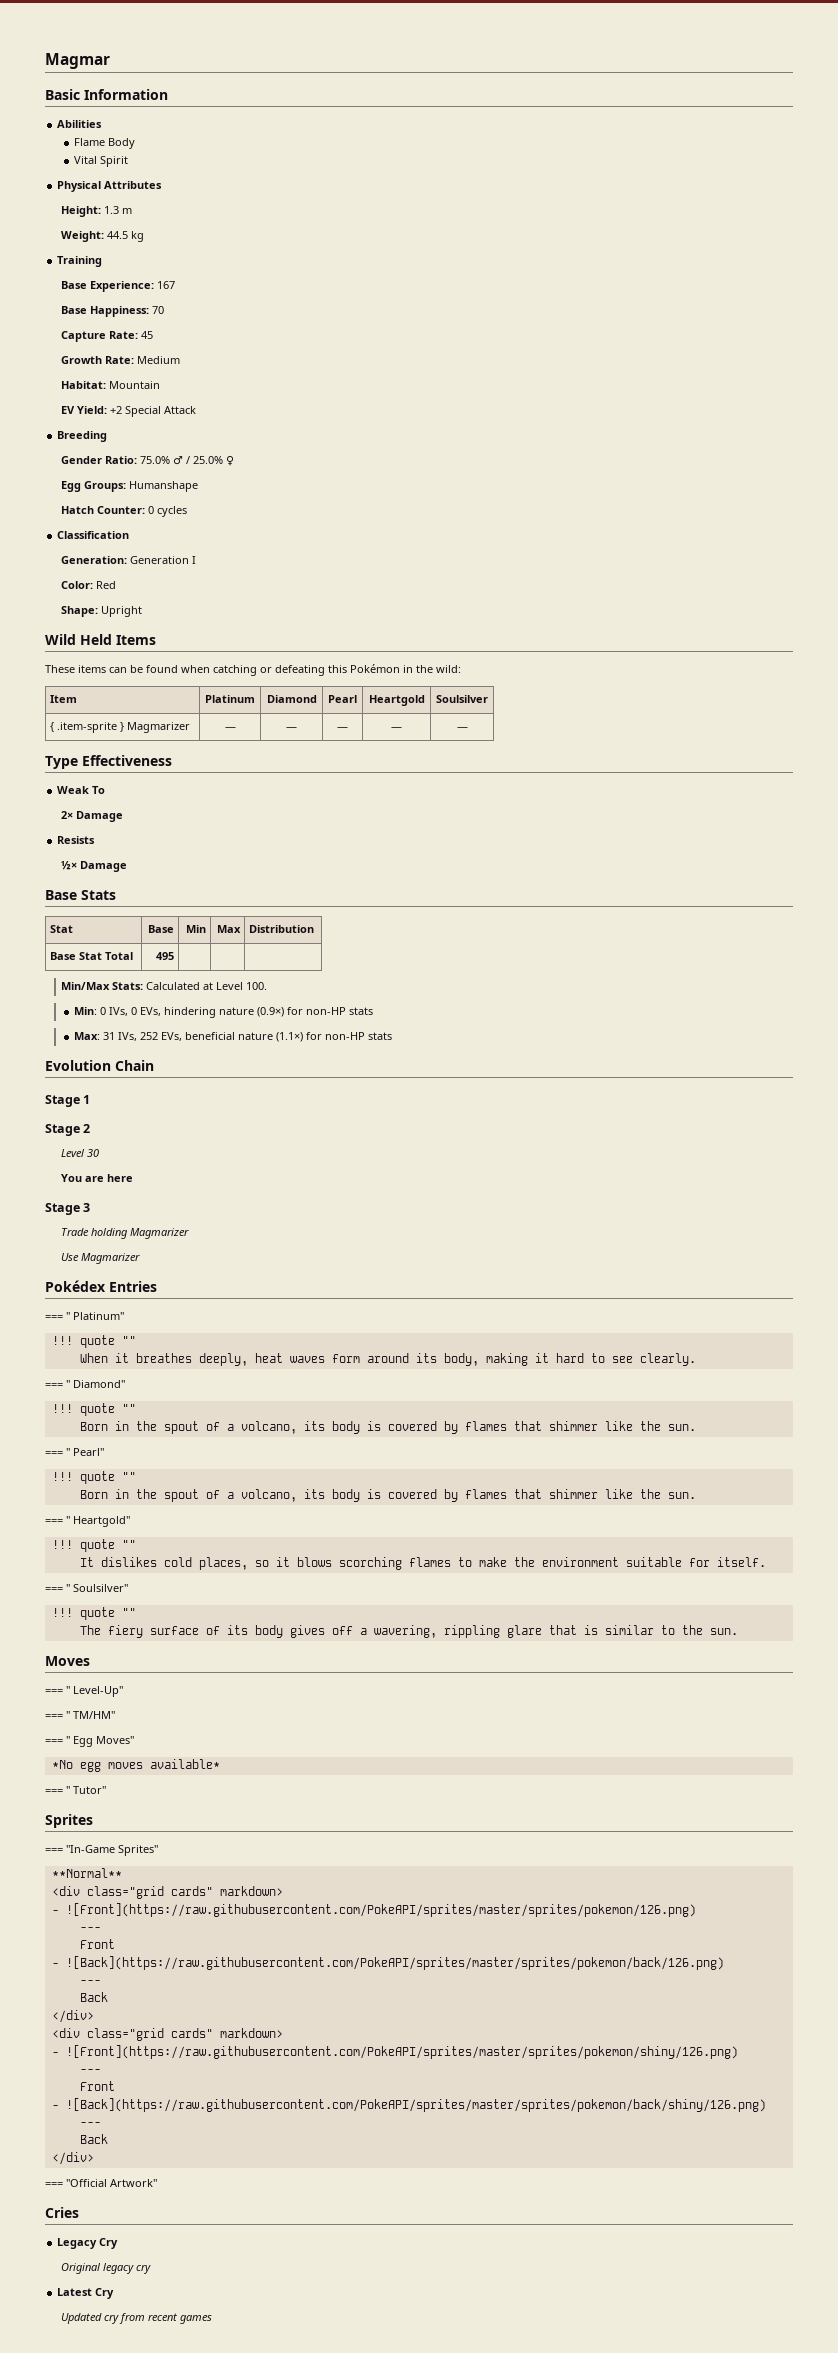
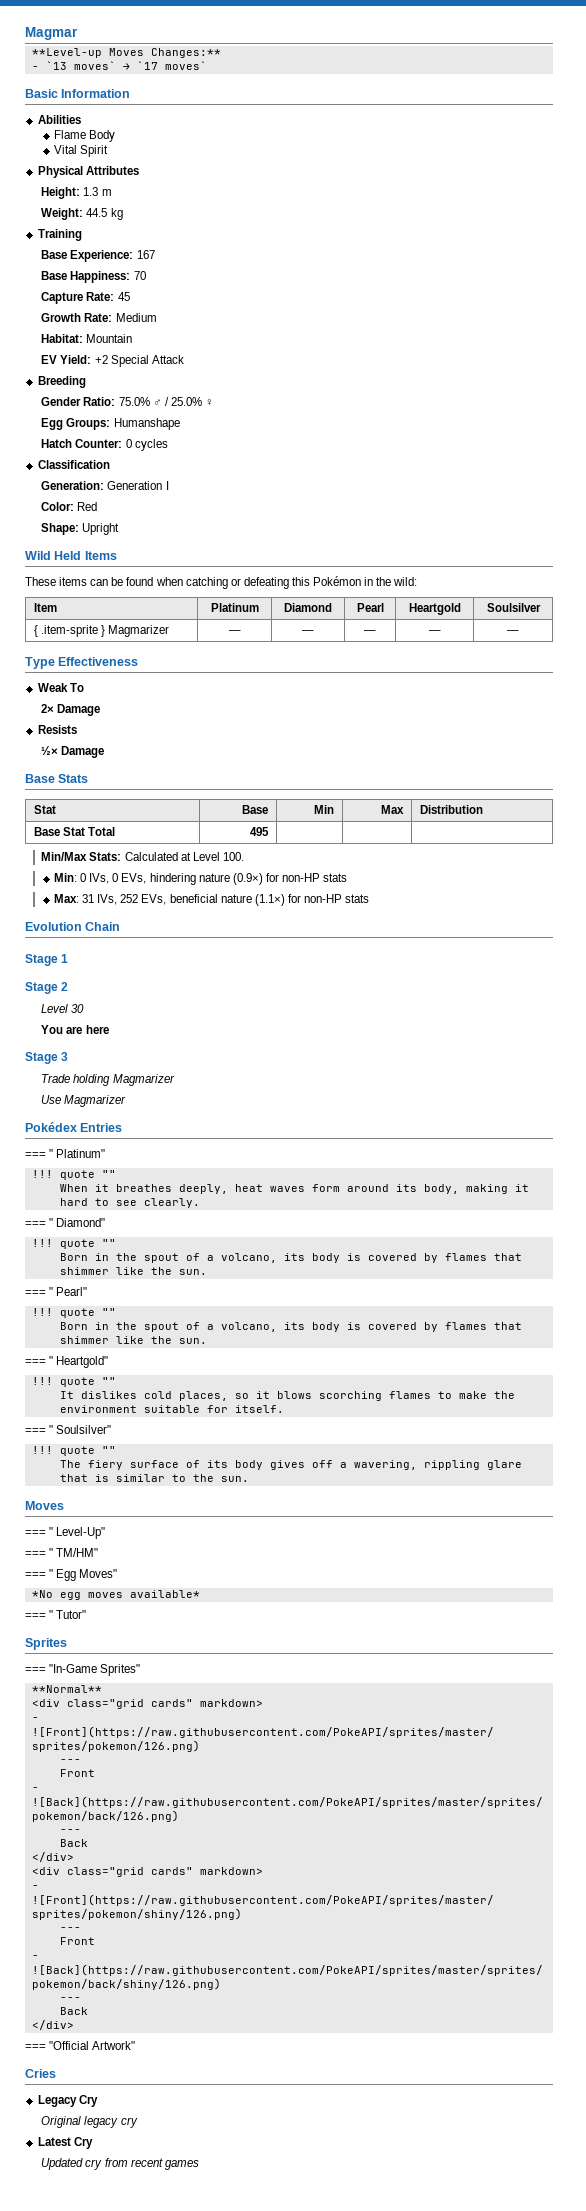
(110, 61) none -> [31,48,221,58] [31,61,207,70] // **Level-up Moves Changes:** // - `13 moves` → `17 moves`

